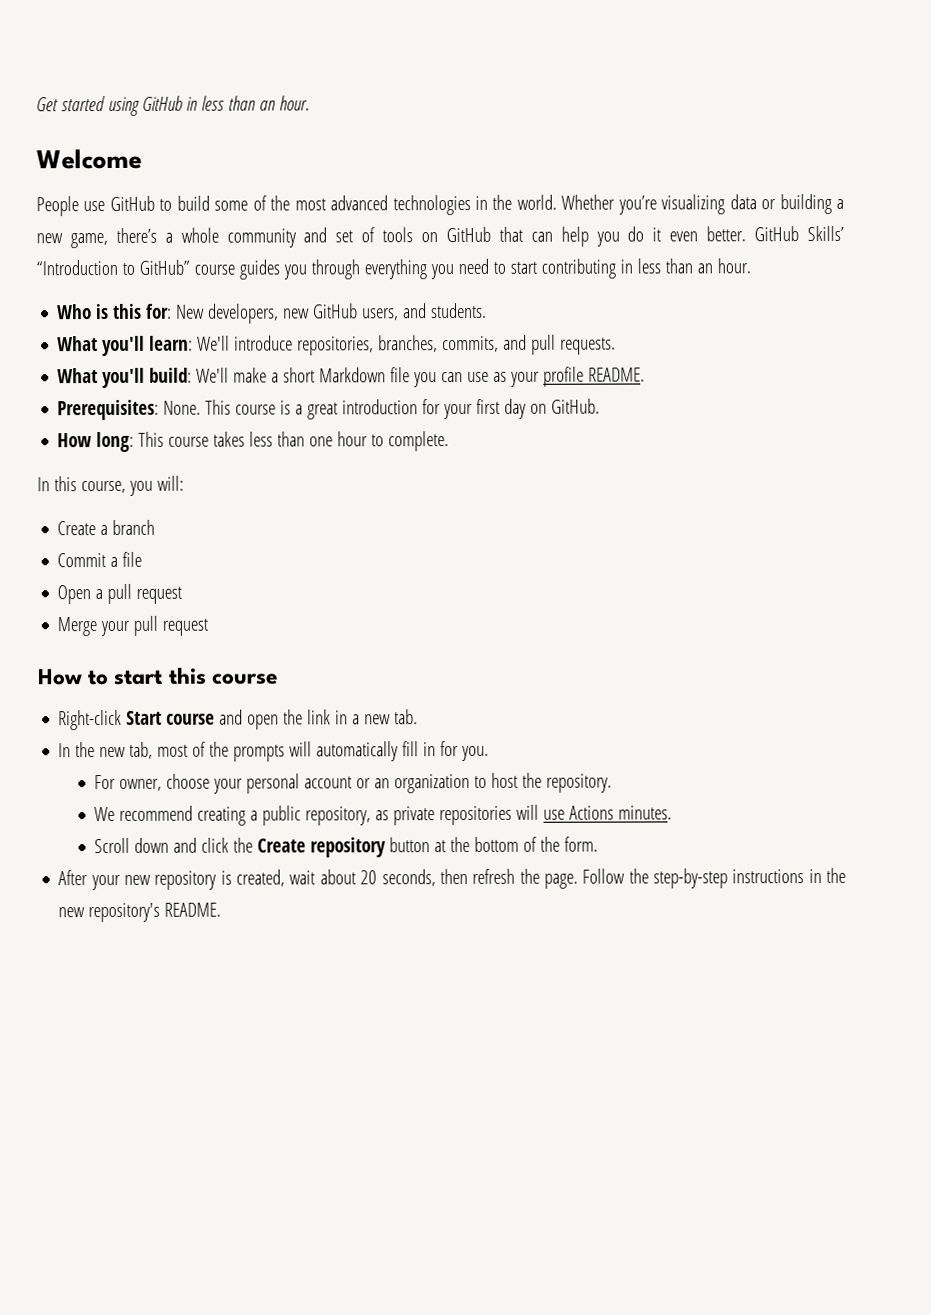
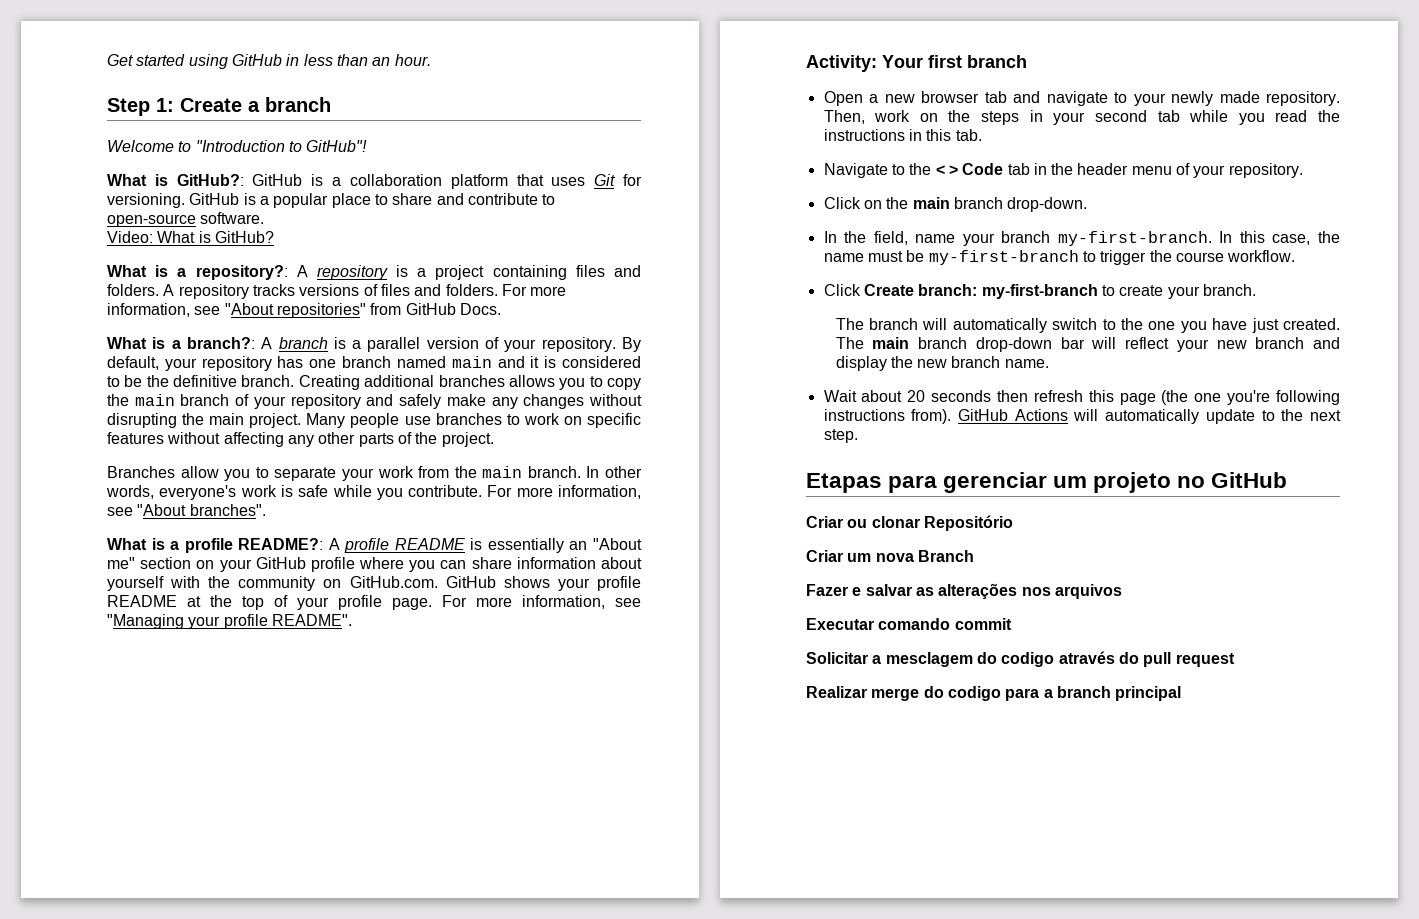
[36,148,142,170] [36,193,845,217] [36,225,845,249] [36,258,751,280] [57,302,488,324] [57,334,617,357] [57,366,646,389] [57,398,601,421] [57,431,450,453] [37,475,184,496] [57,519,156,536] [57,551,143,568] [57,583,183,605] [57,615,209,637] [38,667,278,686] [58,709,419,731] [58,741,490,762] [94,772,613,794] [94,804,673,826] [94,836,599,858] [58,867,847,891] [58,902,222,923] Welcome // People use GitHub to build some of the most advanced technologies in the world. Whether you’re visualizing data or building a new game, there’s a whole community and set of tools on GitHub that can help you do it even better. GitHub Skills’ “Introduction to GitHub” course guides you through everything you need to start contributing in less than an hour. // Who is this for: New developers, new GitHub users, and students. // What you'll learn: We'll introduce repositories, branches, commits, and pull requests. // What you'll build: We'll make a short Markdown file you can use as your profile README. // Prerequisites: None. This course is a great introduction for your first day on GitHub. // How long: This course takes less than one hour to complete. // In this course, you will: // Create a branch // Commit a file // Open a pull request // Merge your pull request // How to start this course // Right-click Start course and open the link in a new tab. // In the new tab, most of the prompts will automatically fill in for you. // For owner, choose your personal account or an organization to host the repository. // We recommend creating a public repository, as private repositories will use Actions minutes. // Scroll down and click the Create repository button at the bottom of the form. // After your new repository is created, wait about 20 seconds, then refresh the page. Follow the step-by-step instructions in the new repository's README. -> [107,97,331,116] [107,140,368,152] [107,174,642,189] [107,193,556,208] [107,212,265,227] [107,231,274,243] [107,265,641,280] [107,284,567,299] [107,303,501,318] [107,337,642,352] [107,356,641,371] [107,375,641,390] [107,394,643,409] [107,413,641,428] [107,432,494,447] [107,466,642,481] [106,485,642,500] [107,504,266,516] [107,538,643,553] [107,557,642,572] [107,576,641,591] [107,595,641,610] [107,614,352,629] [806,55,1027,72] [823,91,1340,106] [823,110,1340,125] [823,129,982,141] [823,163,1303,178] [823,197,1088,212] [823,231,1340,246] [823,250,1296,265] [823,284,1256,299] [835,318,1340,333] [835,337,1340,352] [835,356,1049,371] [823,390,1340,405] [823,409,1341,424] [823,429,858,443] [806,472,1288,493] [806,515,1013,531] [806,550,974,562] [806,583,1122,599] [806,618,1012,630] [806,651,1235,667] [806,686,1182,701] Step 1: Create a branch // Welcome to "Introduction to GitHub"! // What is GitHub?: GitHub is a collaboration platform that uses Git for versioning. GitHub is a popular place to share and contribute to open-source software. // Video: What is GitHub? // What is a repository?: A repository is a project containing files and folders. A repository tracks versions of files and folders. For more information, see "About repositories" from GitHub Docs. // What is a branch?: A branch is a parallel version of your repository. By default, your repository has one branch named main and it is considered to be the definitive branch. Creating additional branches allows you to copy the main branch of your repository and safely make any changes without disrupting the main project. Many people use branches to work on specific features without affecting any other parts of the project. // Branches allow you to separate your work from the main branch. In other words, everyone's work is safe while you contribute. For more information, see "About branches". // What is a profile README?: A profile README is essentially an "About me" section on your GitHub profile where you can share information about yourself with the community on GitHub.com. GitHub shows your profile README at the top of your profile page. For more information, see "Managing your profile README". // Activity: Your first branch // Open a new browser tab and navigate to your newly made repository. Then, work on the steps in your second tab while you read the instructions in this tab. // Navigate to the < > Code tab in the header menu of your repository. // Click on the main branch drop-down. // In the field, name your branch my-first-branch. In this case, the name must be my-first-branch to trigger the course workflow. // Click Create branch: my-first-branch to create your branch. // The branch will automatically switch to the one you have just created. The main branch drop-down bar will reflect your new branch and display the new branch name. // Wait about 20 seconds then refresh this page (the one you're following instructions from). GitHub Actions will automatically update to the next step. // Etapas para gerenciar um projeto no GitHub // Criar ou clonar Repositório // Criar um nova Branch // Fazer e salvar as alterações nos arquivos // Executar comando commit // Solicitar a mesclagem do codigo através do pull request // Realizar merge do codigo para a branch principal

